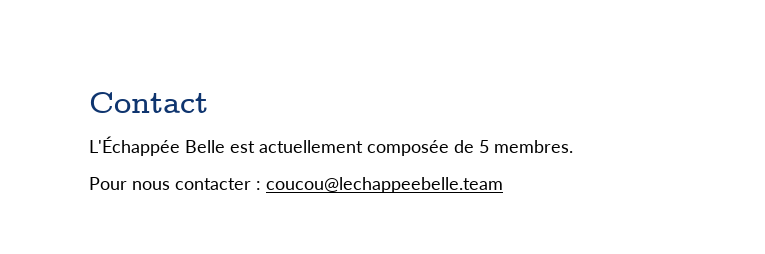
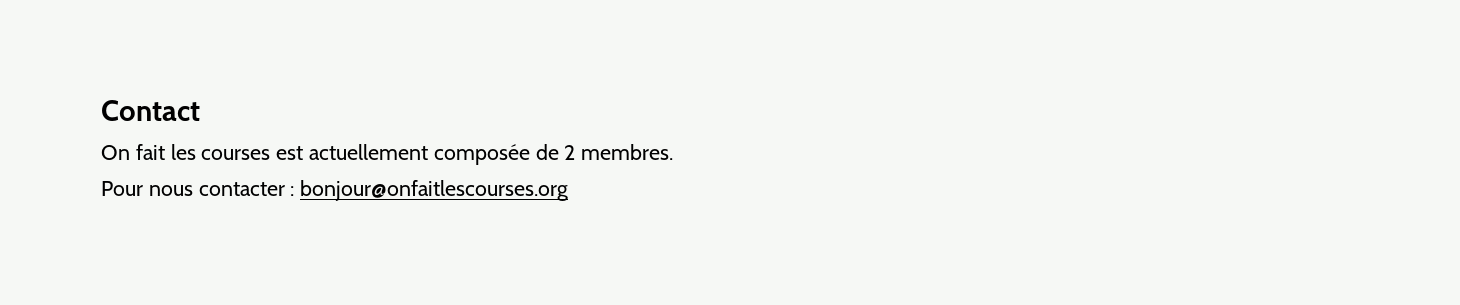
[89,136,225,156] L'Échappée Belle -> [101,144,271,160] On fait les courses
[479,140,489,153] 5 -> [564,145,576,160] 2
[266,177,503,193] coucou@lechappeebelle.team -> [300,180,569,201] bonjour@onfaitlescourses.org

